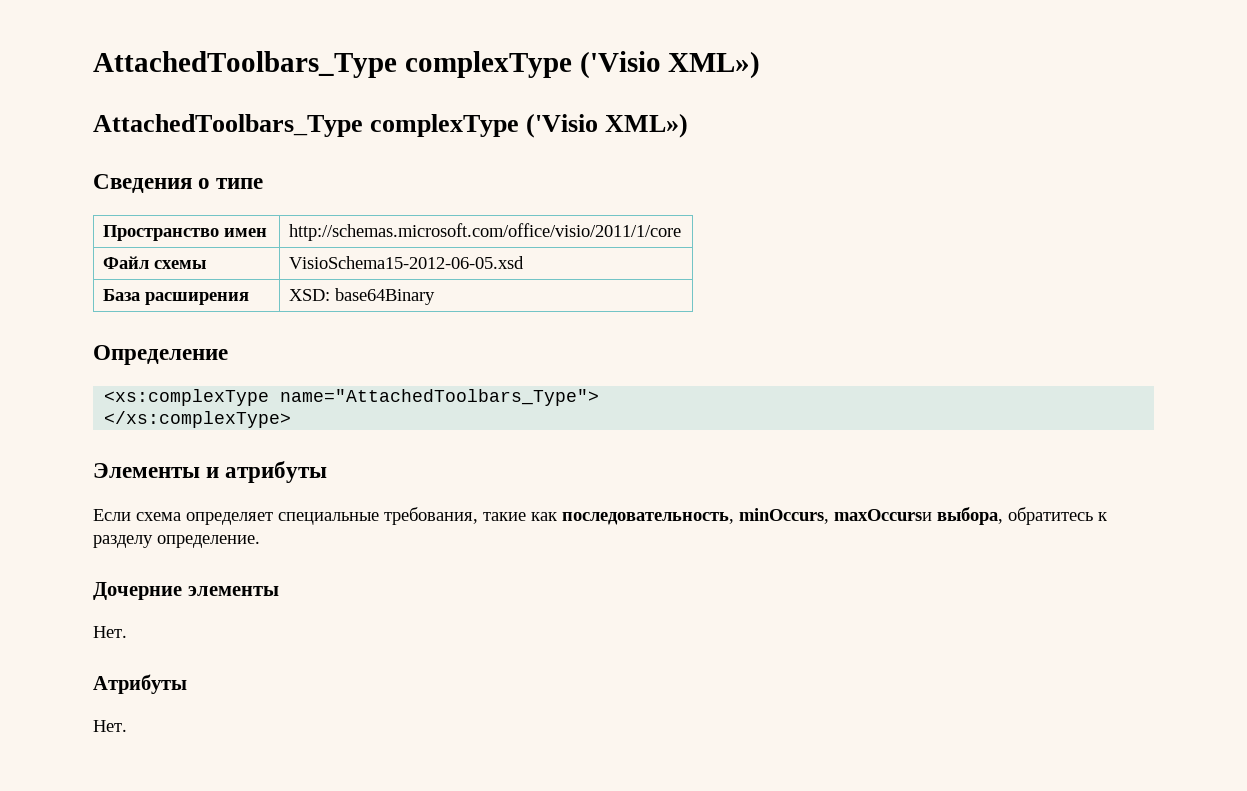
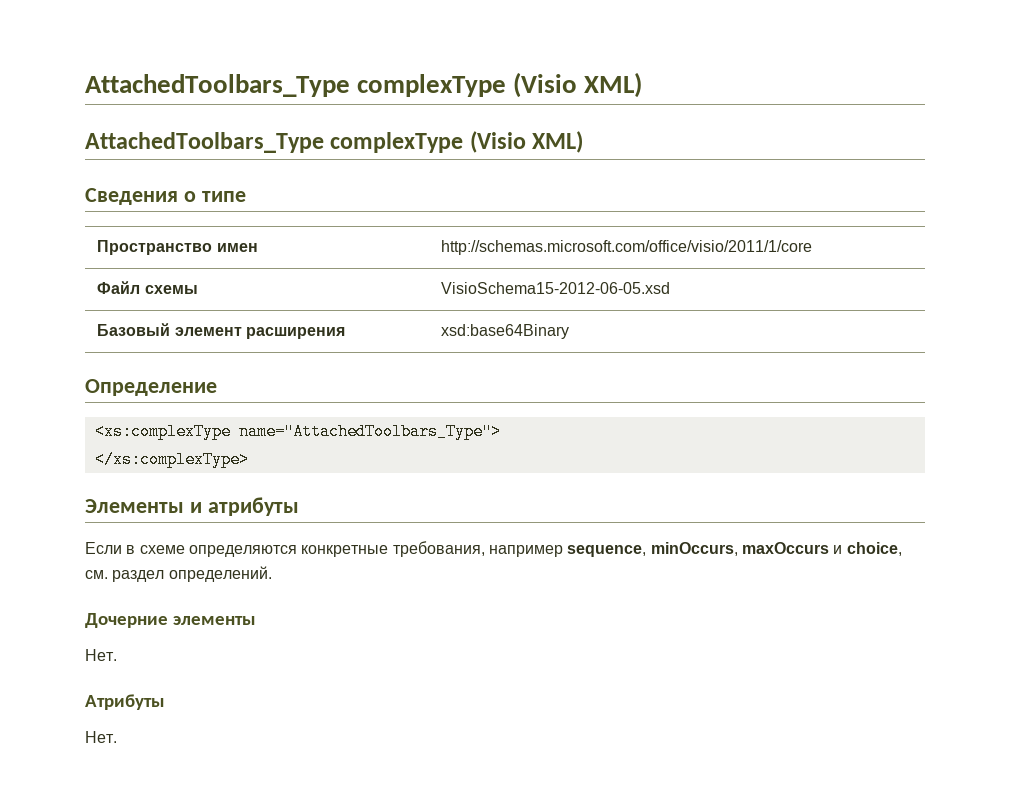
[93,51,761,79] [93,113,689,138] AttachedToolbars_Type complexType ('Visio XML») // AttachedToolbars_Type complexType ('Visio XML») -> [85,72,643,98] [85,131,584,153] AttachedToolbars_Type complexType (Visio XML) // AttachedToolbars_Type complexType (Visio XML)
[102,289,140,301] База -> [97,323,242,336] Базовый элемент
[288,288,435,305] XSD: base64Binary -> [441,324,570,339] xsd:base64Binary
[136,507,1107,525] [93,535,260,548] схема определяет специальные требования, такие как последовательность, minOccurs, maxOccursи выбора, обратитесь к разделу определение. -> [126,541,902,557] [85,566,272,582] в схеме определяются конкретные требования, например sequence, minOccurs, maxOccurs и choice, см. раздел определений.

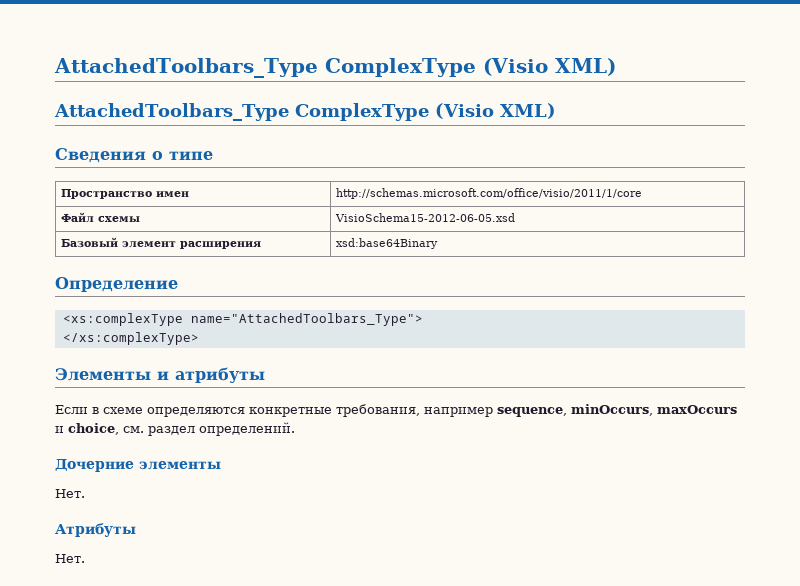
[85,74,507,97] AttachedToolbars_Type complexType -> [54,58,476,78] AttachedToolbars_Type ComplexType
[330,132,464,153] complexType -> [294,103,429,121] ComplexType

